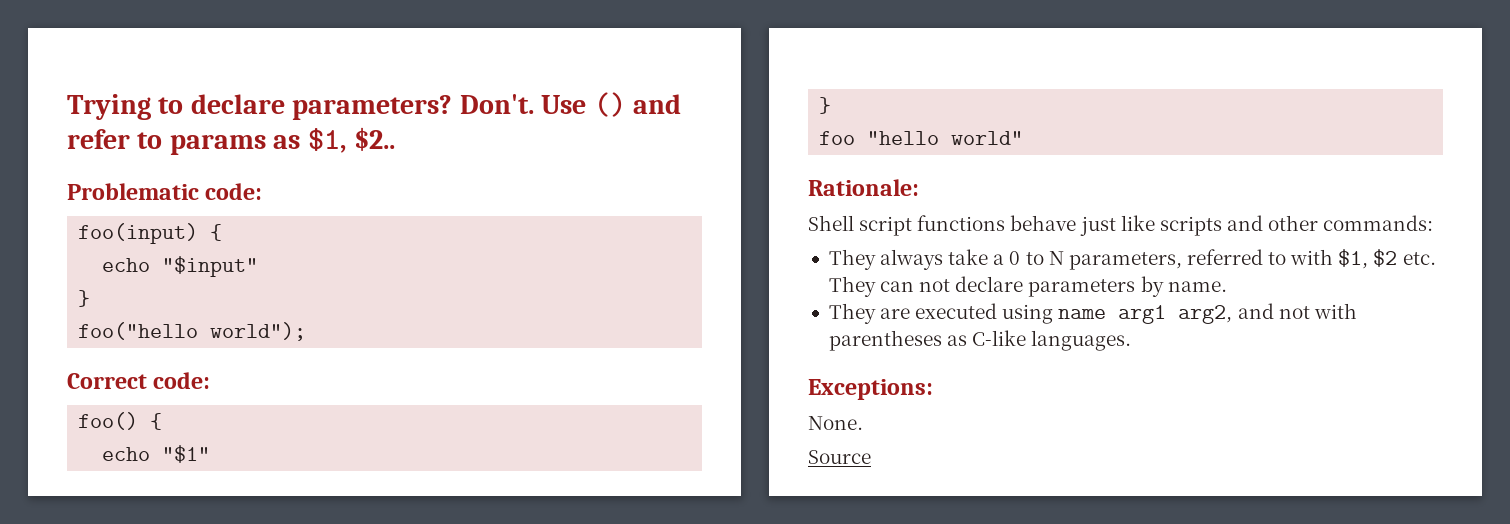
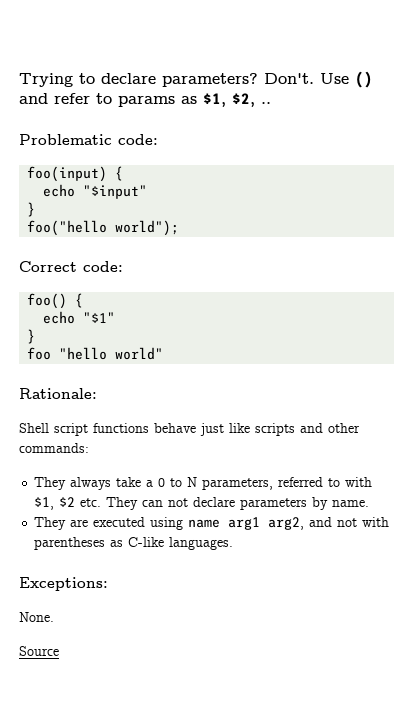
[354,127,396,151] $2.. -> [232,93,271,107] $2, ..

